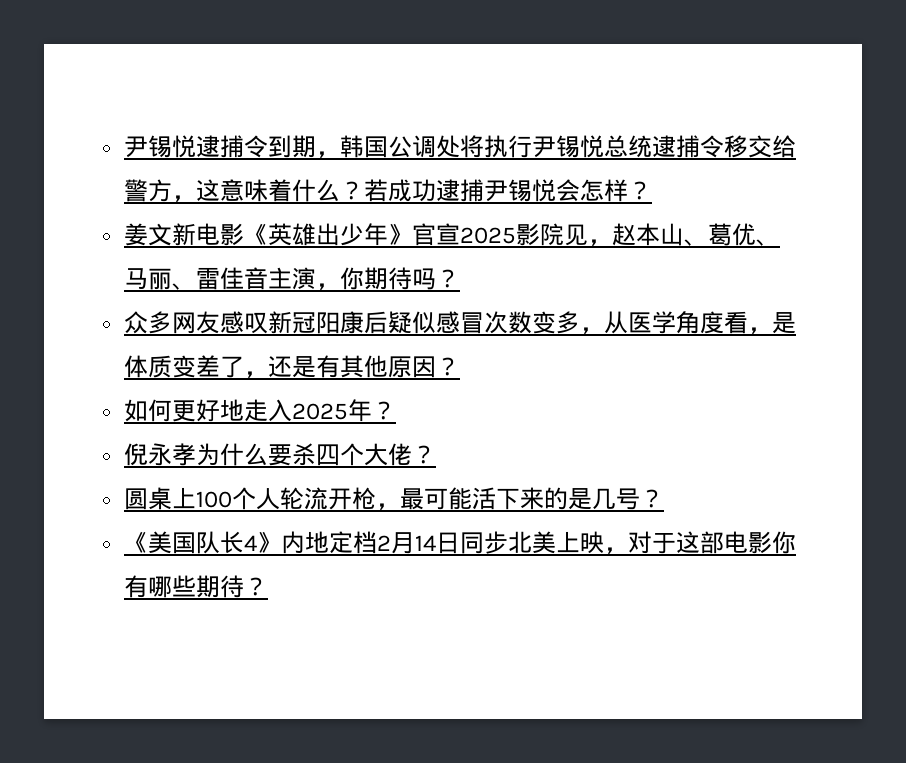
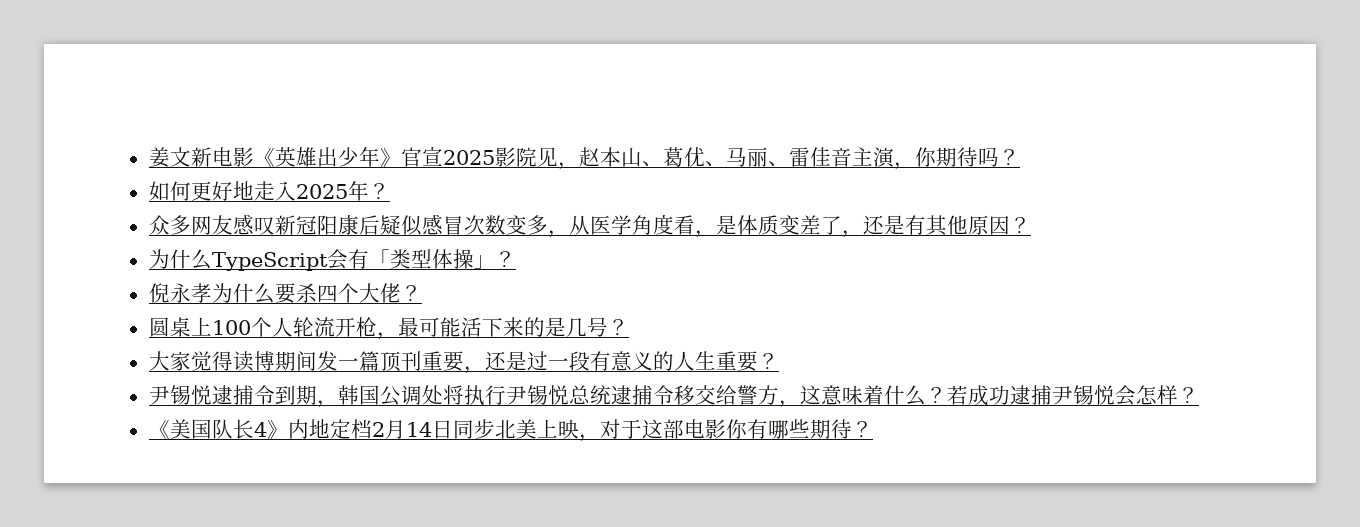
(124, 147) none -> [148,147,1020,170] [148,181,390,201] [148,214,1031,238] [148,249,516,271] [148,283,422,304] [148,317,629,340] [148,351,779,374] 姜文新电影《英雄出少年》官宣2025影院见，赵本山、葛优、马丽、雷佳音主演，你期待吗？ // 如何更好地走入2025年？ // 众多网友感叹新冠阳康后疑似感冒次数变多，从医学角度看，是体质变差了，还是有其他原因？ // 为什么TypeScript会有「类型体操」？ // 倪永孝为什么要杀四个大佬？ // 圆桌上100个人轮流开枪，最可能活下来的是几号？ // 大家觉得读博期间发一篇顶刊重要，还是过一段有意义的人生重要？ //
[124,223,781,246] [124,267,461,290] [124,311,797,334] [124,355,461,378] [124,399,397,422] [124,443,437,466] [124,487,665,510] // 姜文新电影《英雄出少年》官宣2025影院见，赵本山、葛优、马丽、雷佳音主演，你期待吗？ // 众多网友感叹新冠阳康后疑似感冒次数变多，从医学角度看，是体质变差了，还是有其他原因？ // 如何更好地走入2025年？ // 倪永孝为什么要杀四个大佬？ // 圆桌上100个人轮流开枪，最可能活下来的是几号？ -> (1199, 395) none

